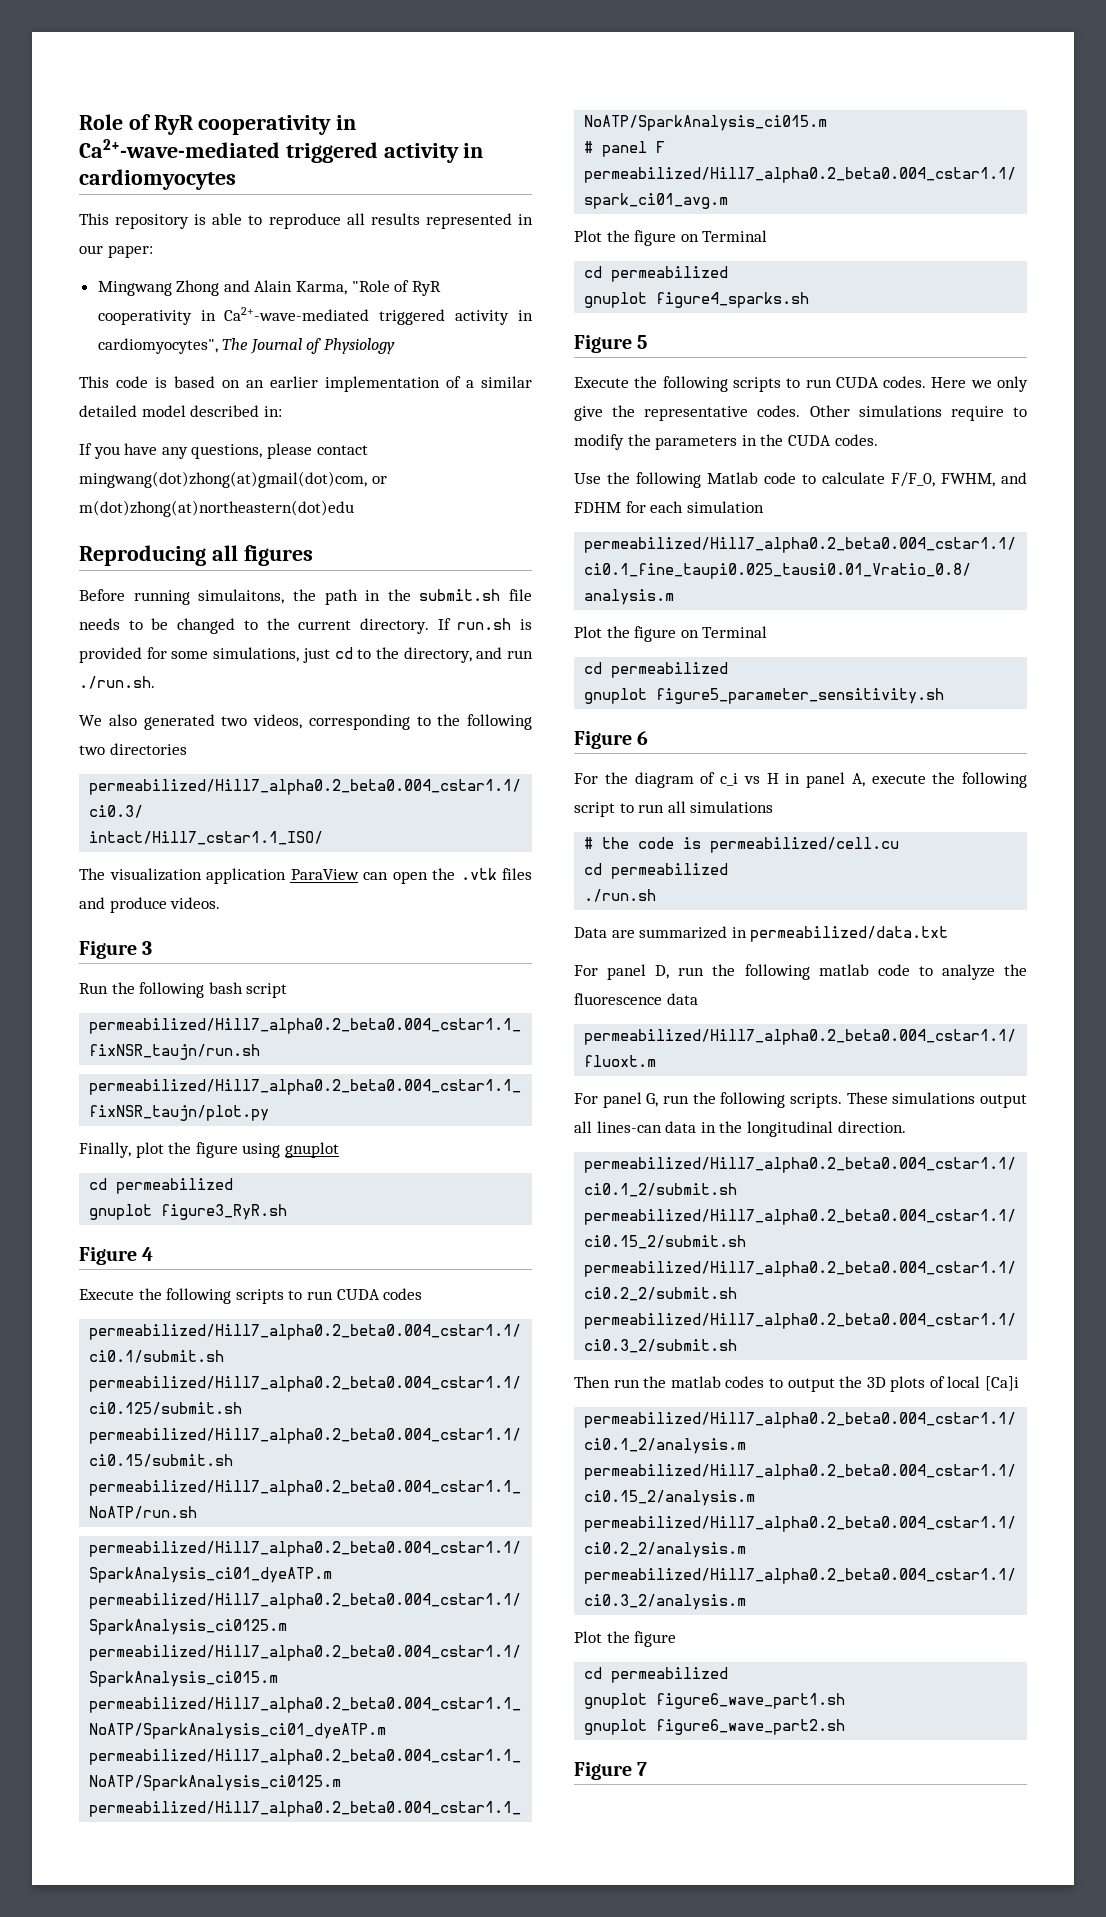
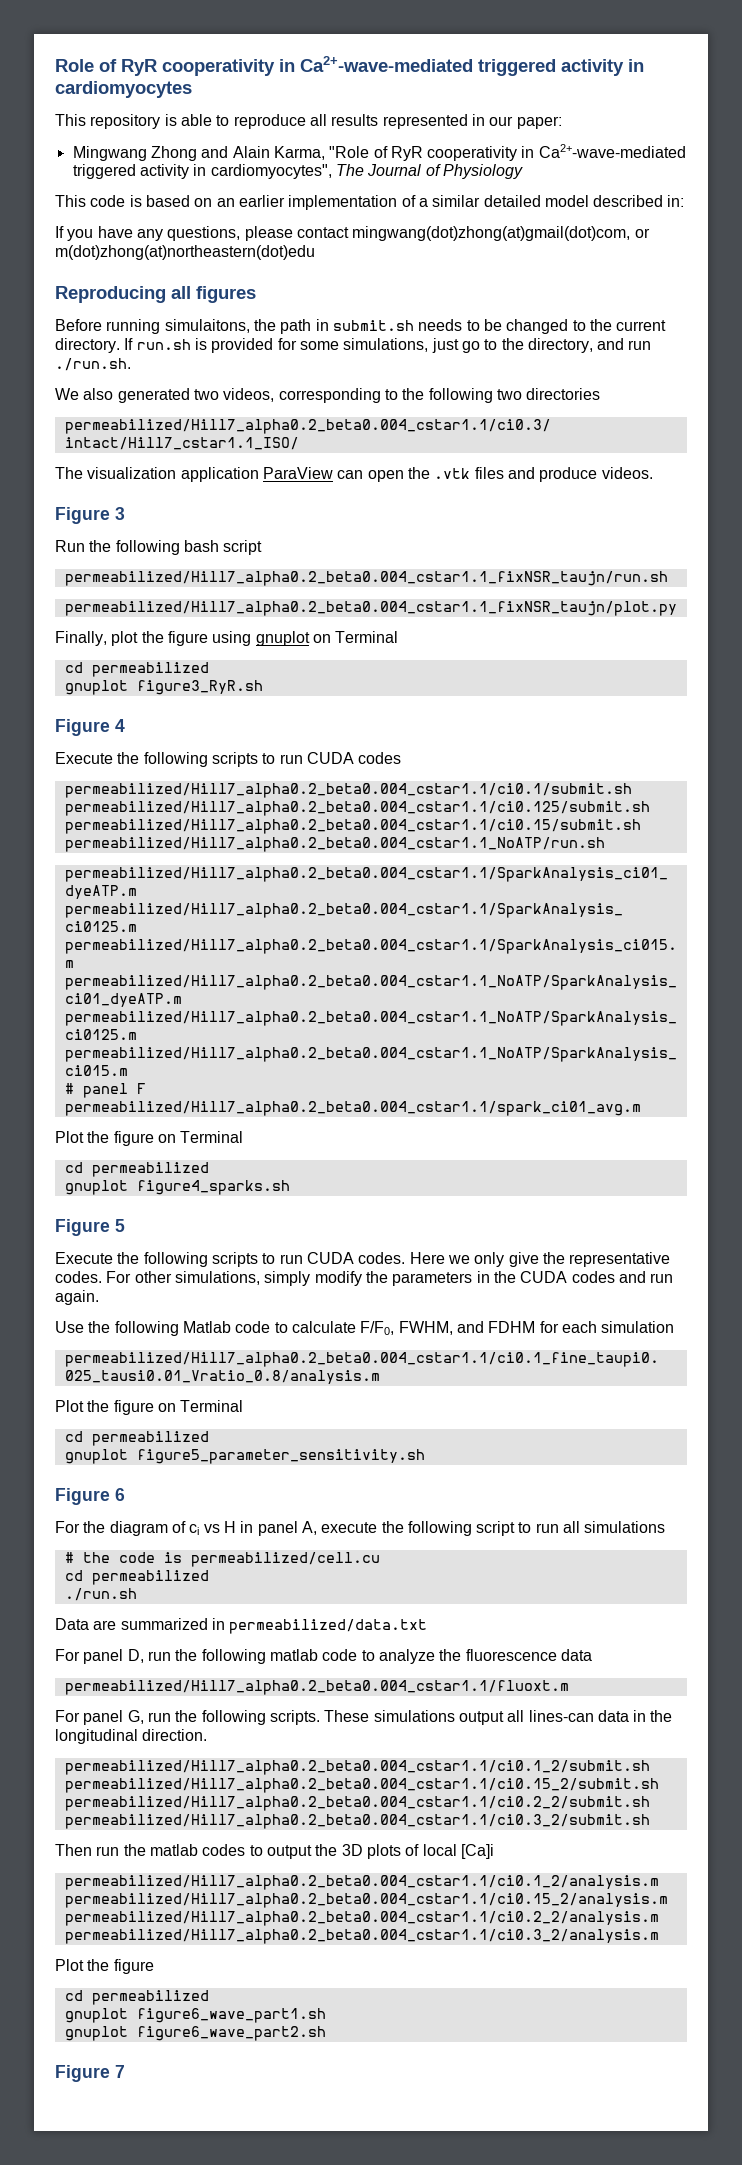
[387,589,532,601] the submit.sh file -> [332,320,414,331] submit.sh
[334,647,353,659] cd -> [461,341,480,353] go
(339, 1150) none -> [312,631,399,643] on Terminal
[809,405,1027,421] Other simulations require to -> [106,1271,311,1286] For other simulations, simply
[834,434,878,446] codes. -> [571,1271,674,1283] [55,1290,99,1305] codes and run again.
[891,472,935,487] F/F_0, -> [360,1321,395,1335] F/F0,
[720,773,738,786] c_i -> [189,1524,200,1535] ci

